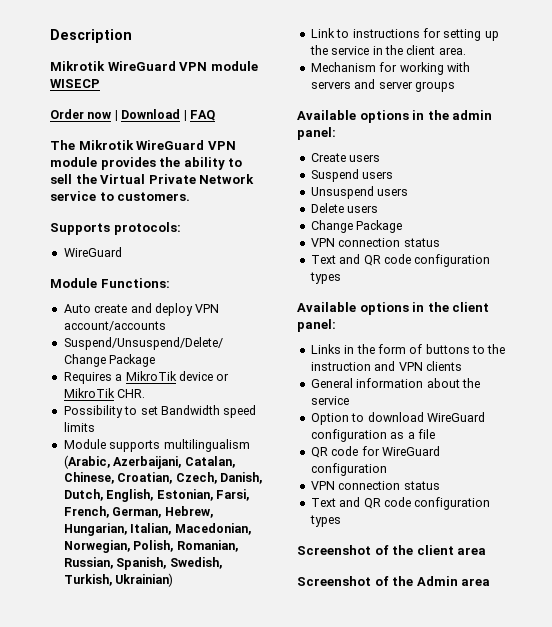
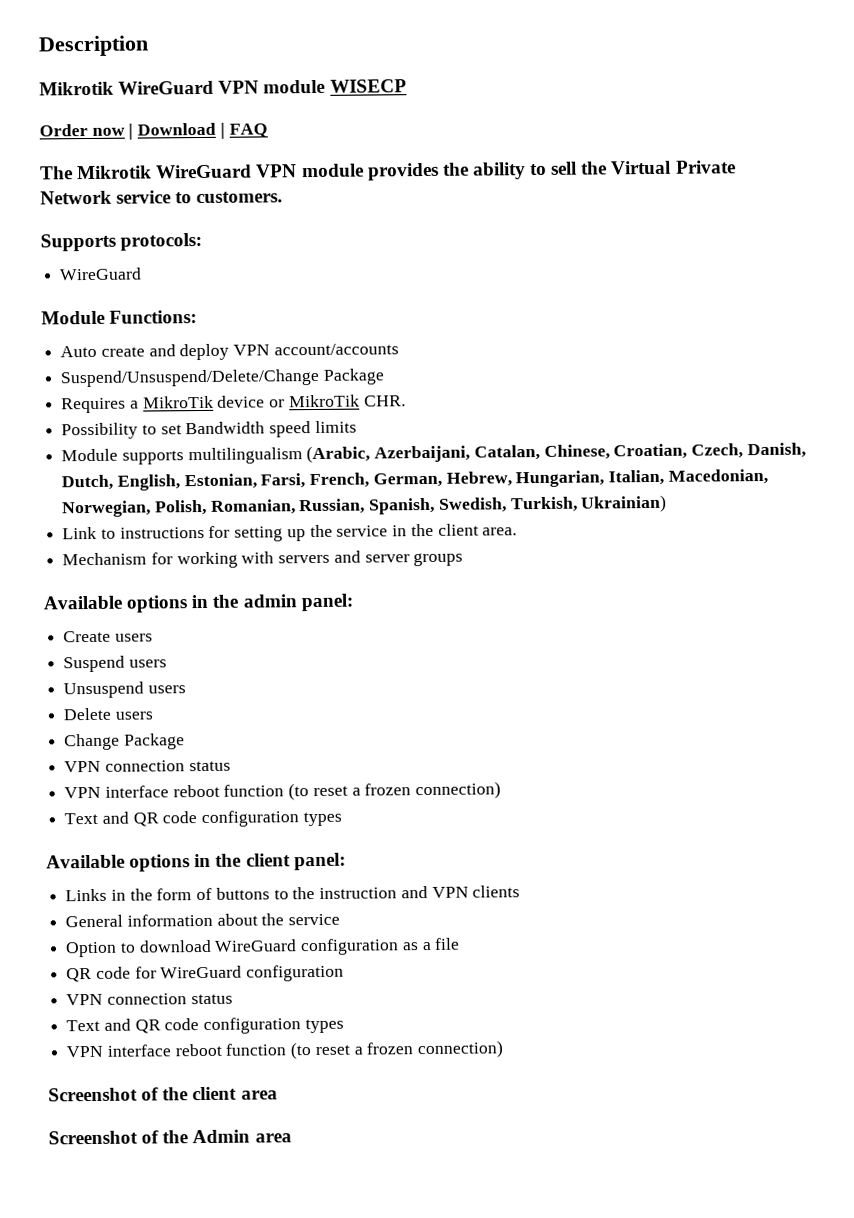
(440, 242) none -> [64,781,502,801] // VPN interface reboot function (to reset a frozen connection)
(341, 521) none -> [66,1040,504,1060] // VPN interface reboot function (to reset a frozen connection)

